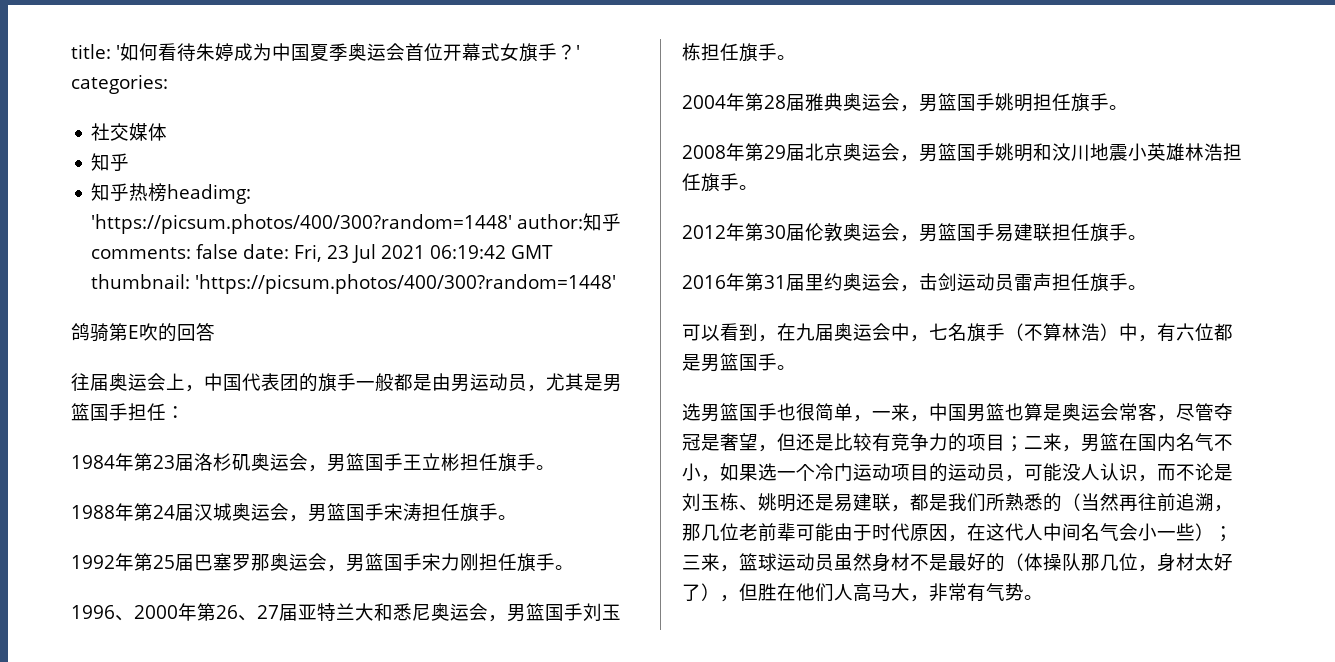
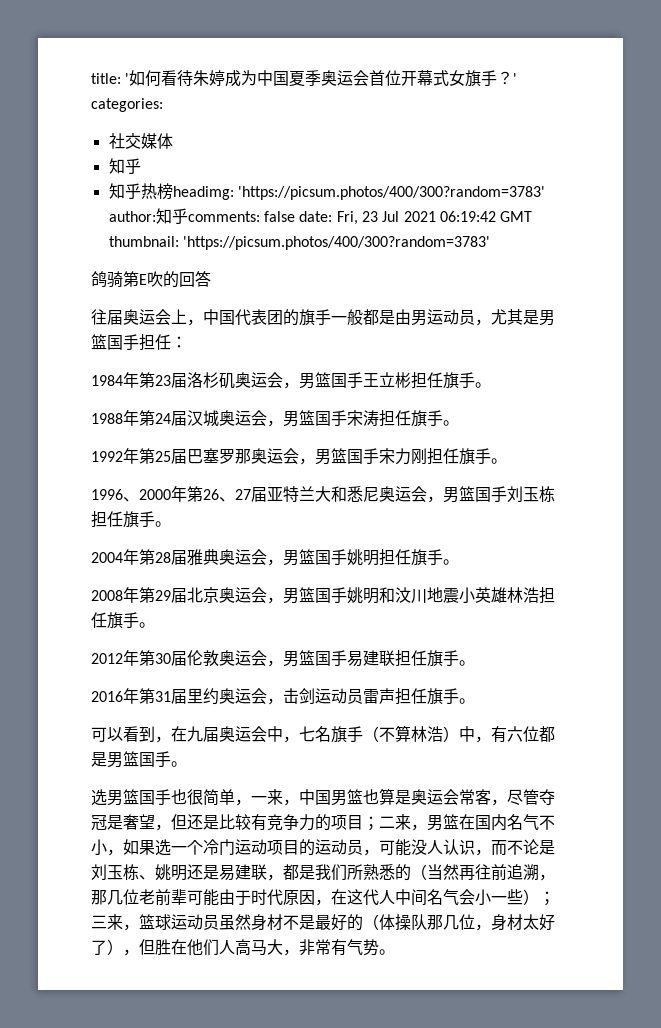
[91,214,513,234] 'https://picsum.photos/400/300?random=1448' -> [237,186,545,200] 'https://picsum.photos/400/300?random=3783'
[195,274,617,294] 'https://picsum.photos/400/300?random=1448' -> [182,236,490,250] 'https://picsum.photos/400/300?random=3783'

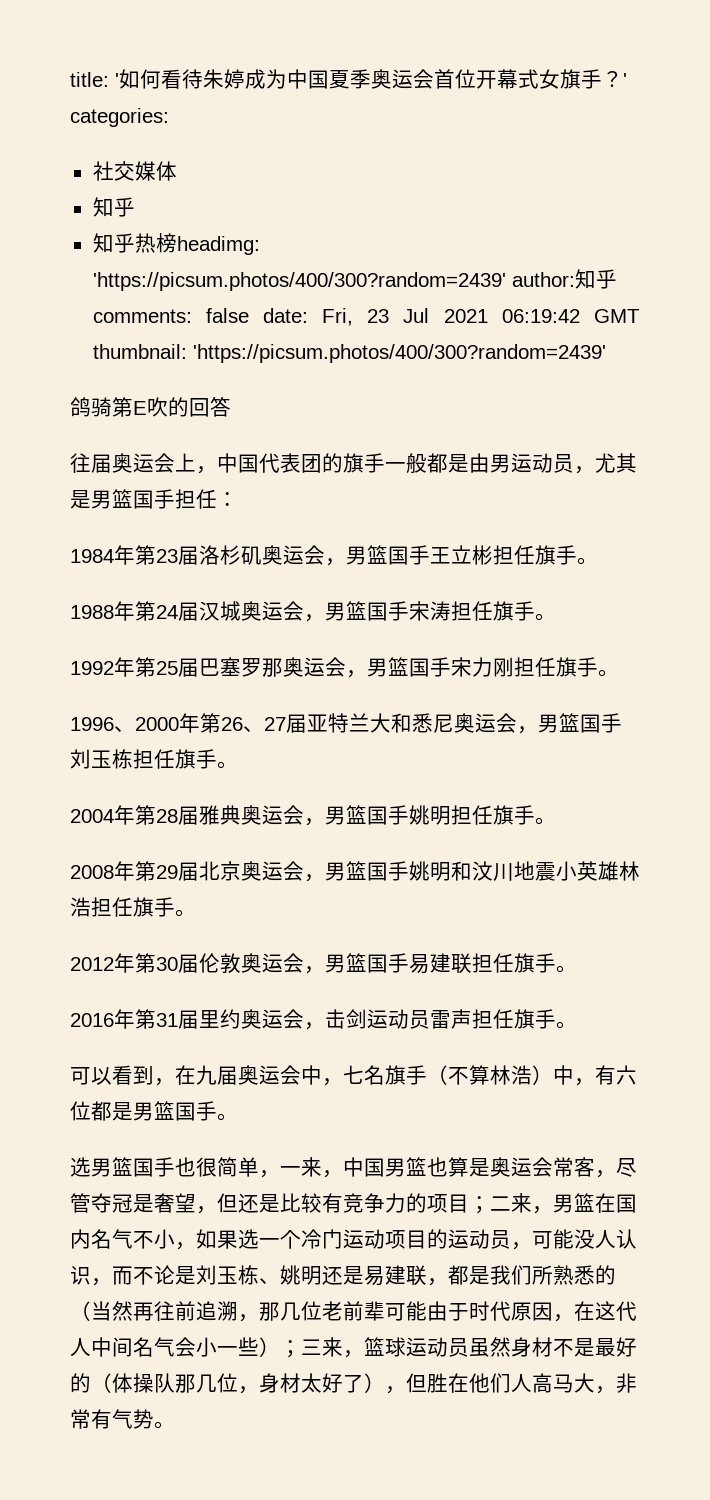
[237,186,545,200] 'https://picsum.photos/400/300?random=3783' -> [92,272,506,291] 'https://picsum.photos/400/300?random=2439'
[182,236,490,250] 'https://picsum.photos/400/300?random=3783' -> [192,344,606,363] 'https://picsum.photos/400/300?random=2439'

